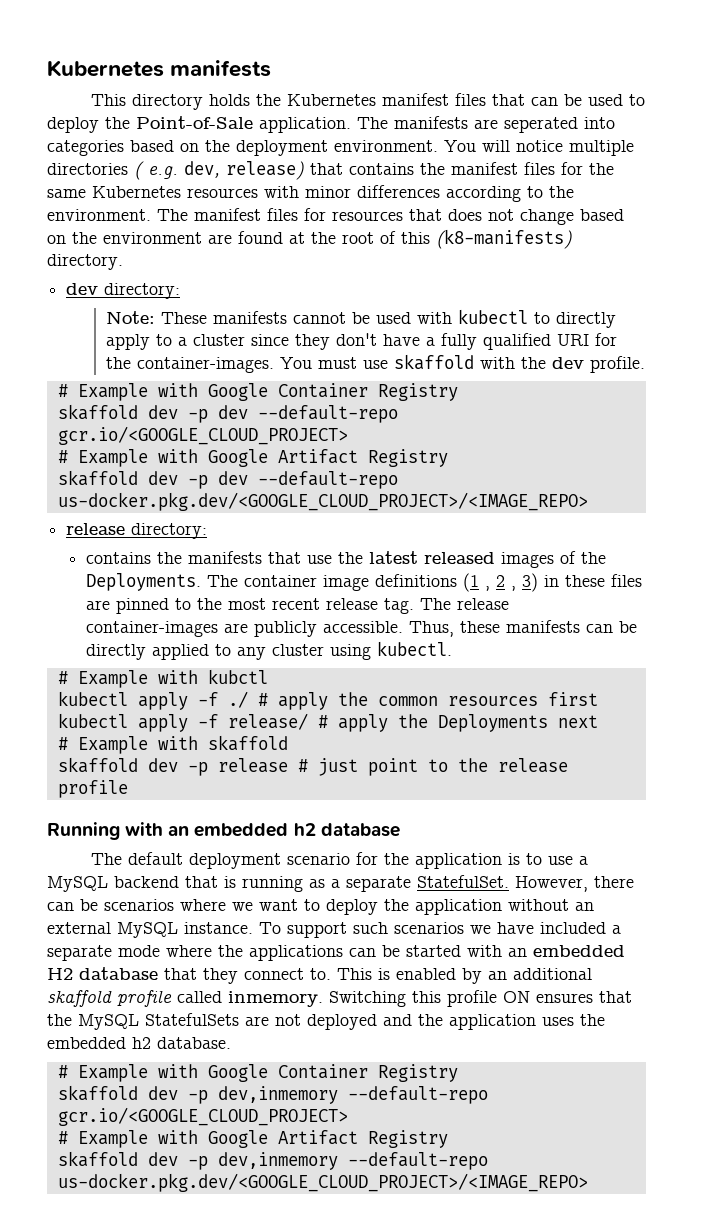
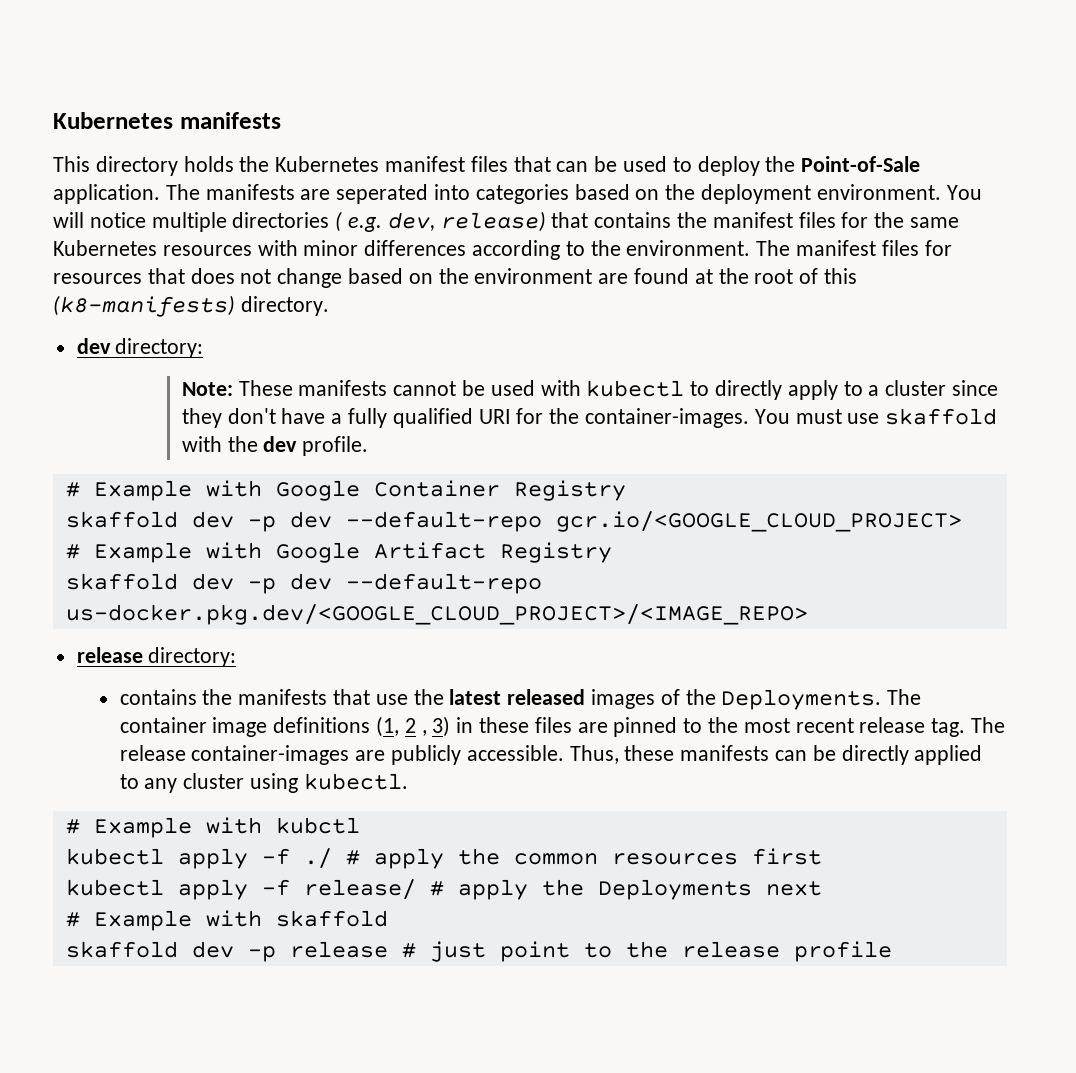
[462,573,490,592] (1 , -> [375,716,399,737] (1,
[47,822,400,840] [91,852,589,869] [47,875,634,892] [47,899,594,915] [47,922,621,938] [47,945,625,961] [47,967,592,984] [47,990,632,1007] [47,1013,605,1030] [47,1037,231,1049] [57,1064,458,1082] [57,1085,488,1104] [57,1107,348,1126] [57,1130,448,1148] [57,1151,488,1170] [57,1173,588,1192] // Running with an embedded h2 database // The default deployment scenario for the application is to use a MySQL backend that is running as a separate StatefulSet. However, there can be scenarios where we want to deploy the application without an external MySQL instance. To support such scenarios we have included a separate mode where the applications can be started with an embedded H2 database that they connect to. This is enabled by an additional skaffold profile called inmemory. Switching this profile ON ensures that the MySQL StatefulSets are not deployed and the application uses the embedded h2 database. // # Example with Google Container Registry // skaffold dev -p dev,inmemory --default-repo gcr.io/<GOOGLE_CLOUD_PROJECT> // # Example with Google Artifact Registry // skaffold dev -p dev,inmemory --default-repo us-docker.pkg.dev/<GOOGLE_CLOUD_PROJECT>/<IMAGE_REPO> -> (892, 951) none

